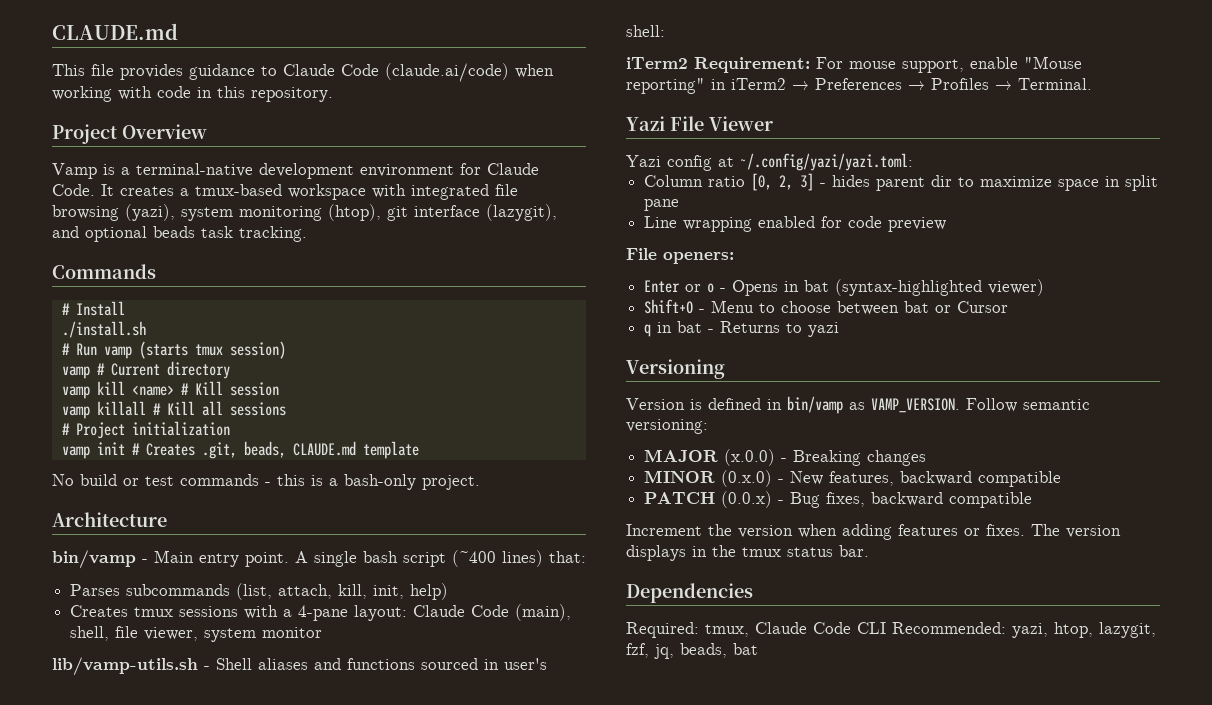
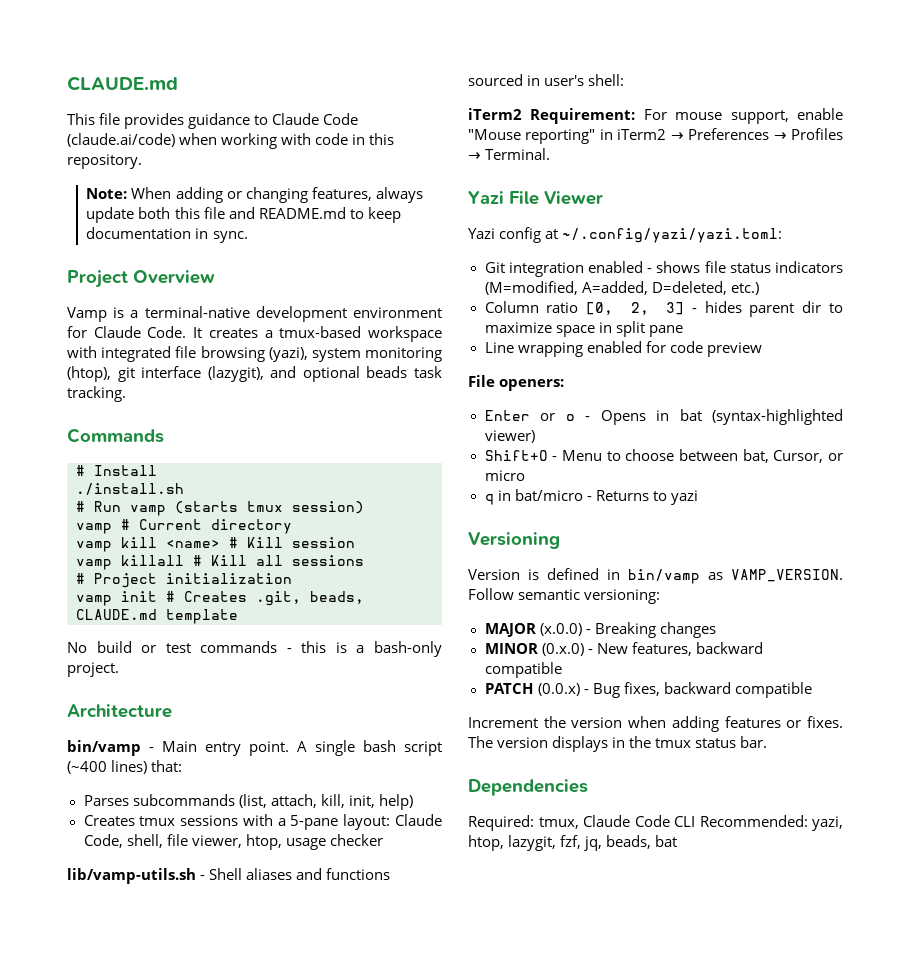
(333, 94) none -> [86,187,423,203] [86,207,401,223] [86,227,248,243] // Note: When adding or changing features, always update both this file and README.md to keep documentation in sync.
[298,605,349,621] 4-pane -> [290,815,339,830] 5-pane
[471,604,572,621] Code (main), -> [83,834,123,848] Code,
[204,627,323,642] system monitor -> [245,834,383,850] htop, usage checker
(913, 162) none -> [484,261,843,277] [484,281,759,295] // Git integration enabled - shows file status indicators (M=modified, A=added, D=deleted, etc.)
[904,301,1009,313] bat or Cursor -> [742,449,843,463] [484,470,525,481] bat, Cursor, or micro
[677,321,703,333] bat -> [514,489,583,501] bat/micro

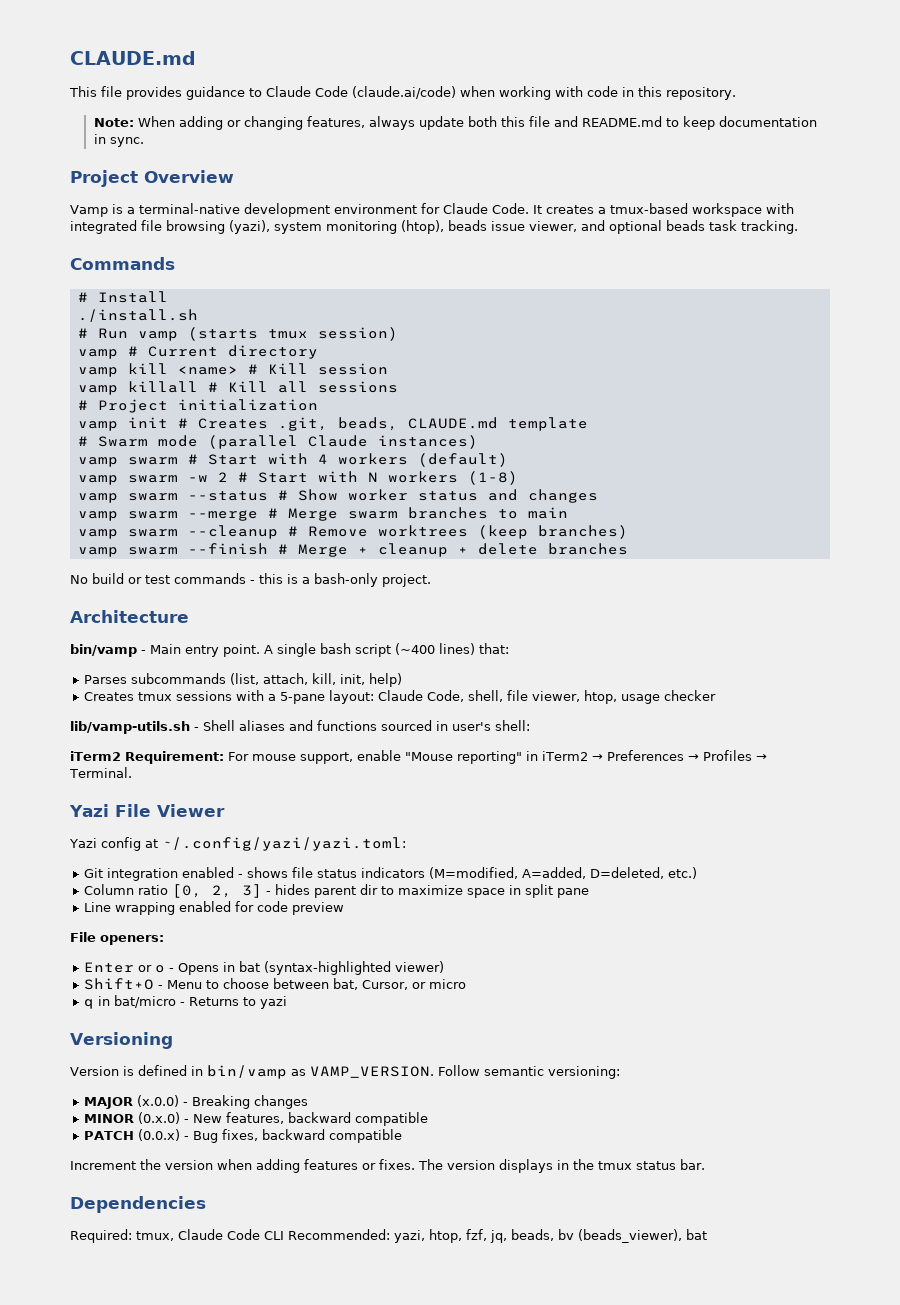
[117,366,264,382] git interface (lazygit), -> [448,220,577,232] beads issue viewer,
(238, 616) none -> [77,435,478,449] [77,453,508,467] [77,471,518,485] [77,489,598,503] [77,507,568,521] [77,525,628,539] [77,543,628,557] // # Swarm mode (parallel Claude instances) // vamp swarm # Start with 4 workers (default) // vamp swarm -w 2 # Start with N workers (1-8) // vamp swarm --status # Show worker status and changes // vamp swarm --merge # Merge swarm branches to main // vamp swarm --cleanup # Remove worktrees (keep branches) // vamp swarm --finish # Merge + cleanup + delete branches
[508,835,557,851] lazygit, -> (462, 1236) none
(652, 842) none -> [558,1229,682,1243] bv (beads_viewer),

